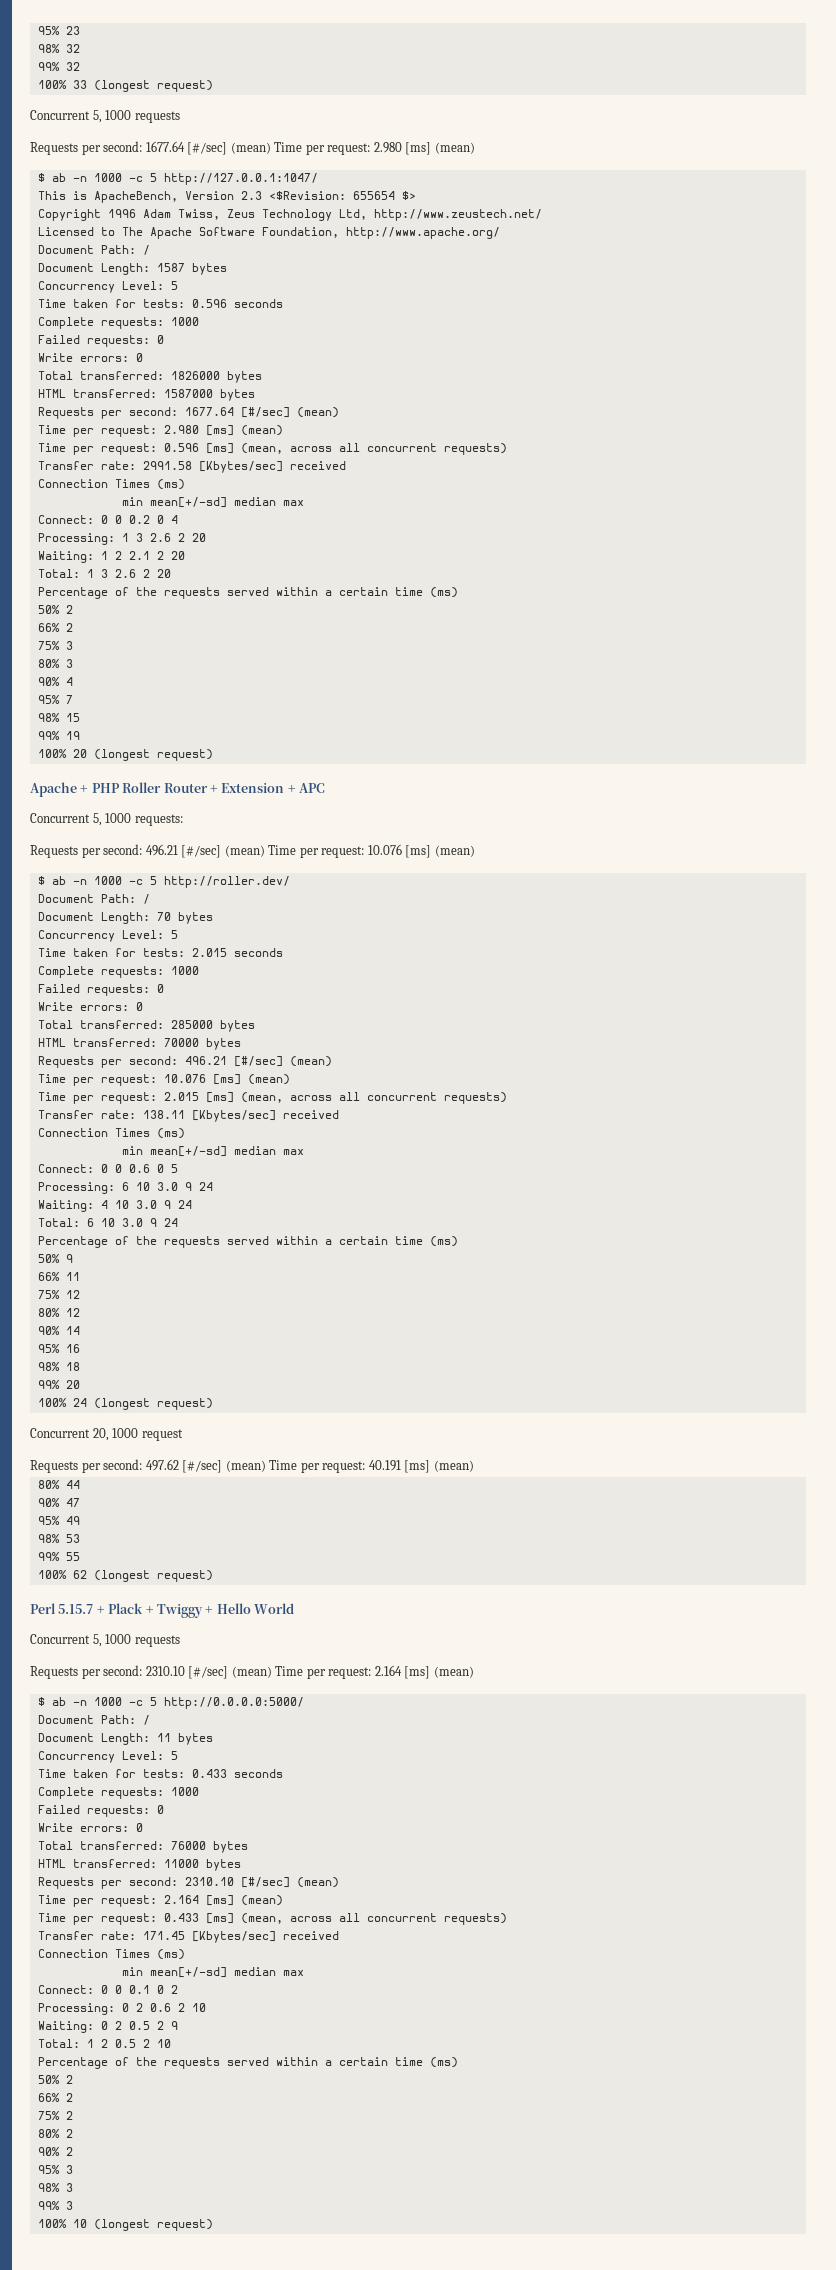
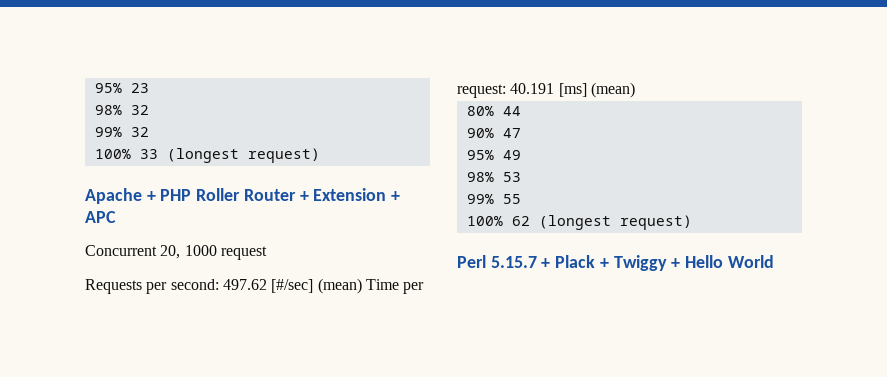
[30,110,180,123] [30,141,475,155] [37,173,318,185] [37,191,416,203] [37,209,542,221] [37,227,500,239] [37,245,150,255] [37,263,227,275] [37,281,178,293] [37,299,283,308] [37,317,199,329] [37,335,164,347] [37,353,143,362] [37,371,262,383] [37,389,255,401] [37,407,339,419] [37,425,283,437] [37,443,507,455] [37,461,346,473] [37,479,185,490] [121,497,304,508] [37,515,178,524] [37,533,206,545] [37,551,185,563] [37,569,171,578] [37,587,458,599] [37,605,73,614] [37,623,73,632] [37,641,73,650] [37,659,73,668] [37,677,73,686] [37,695,73,704] [37,713,80,722] [37,731,80,740] [37,749,213,761] // Concurrent 5, 1000 requests // Requests per second: 1677.64 [#/sec] (mean) Time per request: 2.980 [ms] (mean) // $ ab -n 1000 -c 5 http://127.0.0.1:1047/ // This is ApacheBench, Version 2.3 <$Revision: 655654 $> // Copyright 1996 Adam Twiss, Zeus Technology Ltd, http://www.zeustech.net/ // Licensed to The Apache Software Foundation, http://www.apache.org/ // Document Path: / // Document Length: 1587 bytes // Concurrency Level: 5 // Time taken for tests: 0.596 seconds // Complete requests: 1000 // Failed requests: 0 // Write errors: 0 // Total transferred: 1826000 bytes // HTML transferred: 1587000 bytes // Requests per second: 1677.64 [#/sec] (mean) // Time per request: 2.980 [ms] (mean) // Time per request: 0.596 [ms] (mean, across all concurrent requests) // Transfer rate: 2991.58 [Kbytes/sec] received // Connection Times (ms) // min mean[+/-sd] median max // Connect: 0 0 0.2 0 4 // Processing: 1 3 2.6 2 20 // Waiting: 1 2 2.1 2 20 // Total: 1 3 2.6 2 20 // Percentage of the requests served within a certain time (ms) // 50% 2 // 66% 2 // 75% 3 // 80% 3 // 90% 4 // 95% 7 // 98% 15 // 99% 19 // 100% 20 (longest request) -> (320, 155) none
[30,813,183,826] [30,844,475,858] [37,876,290,888] [37,894,150,904] [37,912,213,924] [37,930,178,942] [37,948,283,957] [37,966,199,978] [37,984,164,996] [37,1002,143,1011] [37,1020,255,1032] [37,1038,241,1050] [37,1056,332,1068] [37,1074,290,1086] [37,1092,507,1104] [37,1110,339,1122] [37,1128,185,1139] [121,1146,304,1157] [37,1164,178,1173] [37,1182,213,1194] [37,1200,192,1212] [37,1218,178,1227] [37,1236,458,1248] [37,1254,73,1263] [37,1272,80,1281] [37,1290,80,1299] [37,1308,80,1317] [37,1326,80,1335] [37,1344,80,1353] [37,1362,80,1371] [37,1380,80,1389] [37,1398,213,1410] // Concurrent 5, 1000 requests: // Requests per second: 496.21 [#/sec] (mean) Time per request: 10.076 [ms] (mean) // $ ab -n 1000 -c 5 http://roller.dev/ // Document Path: / // Document Length: 70 bytes // Concurrency Level: 5 // Time taken for tests: 2.015 seconds // Complete requests: 1000 // Failed requests: 0 // Write errors: 0 // Total transferred: 285000 bytes // HTML transferred: 70000 bytes // Requests per second: 496.21 [#/sec] (mean) // Time per request: 10.076 [ms] (mean) // Time per request: 2.015 [ms] (mean, across all concurrent requests) // Transfer rate: 138.11 [Kbytes/sec] received // Connection Times (ms) // min mean[+/-sd] median max // Connect: 0 0 0.6 0 5 // Processing: 6 10 3.0 9 24 // Waiting: 4 10 3.0 9 24 // Total: 6 10 3.0 9 24 // Percentage of the requests served within a certain time (ms) // 50% 9 // 66% 11 // 75% 12 // 80% 12 // 90% 14 // 95% 16 // 98% 18 // 99% 20 // 100% 24 (longest request) -> (116, 217) none
[30,1634,180,1647] [30,1665,474,1679] [37,1697,304,1709] [37,1715,150,1725] [37,1733,213,1745] [37,1751,178,1763] [37,1769,283,1778] [37,1787,199,1799] [37,1805,164,1817] [37,1823,143,1832] [37,1841,248,1853] [37,1859,241,1871] [37,1877,339,1889] [37,1895,283,1907] [37,1913,507,1925] [37,1931,339,1943] [37,1949,185,1960] [121,1967,304,1978] [37,1985,178,1994] [37,2003,206,2015] [37,2021,178,2033] [37,2039,171,2048] [37,2057,458,2069] [37,2075,73,2084] [37,2093,73,2102] [37,2111,73,2120] [37,2129,73,2138] [37,2147,73,2156] [37,2165,73,2174] [37,2183,73,2192] [37,2201,73,2210] [37,2219,213,2231] // Concurrent 5, 1000 requests // Requests per second: 2310.10 [#/sec] (mean) Time per request: 2.164 [ms] (mean) // $ ab -n 1000 -c 5 http://0.0.0.0:5000/ // Document Path: / // Document Length: 11 bytes // Concurrency Level: 5 // Time taken for tests: 0.433 seconds // Complete requests: 1000 // Failed requests: 0 // Write errors: 0 // Total transferred: 76000 bytes // HTML transferred: 11000 bytes // Requests per second: 2310.10 [#/sec] (mean) // Time per request: 2.164 [ms] (mean) // Time per request: 0.433 [ms] (mean, across all concurrent requests) // Transfer rate: 171.45 [Kbytes/sec] received // Connection Times (ms) // min mean[+/-sd] median max // Connect: 0 0 0.1 0 2 // Processing: 0 2 0.6 2 10 // Waiting: 0 2 0.5 2 9 // Total: 1 2 0.5 2 10 // Percentage of the requests served within a certain time (ms) // 50% 2 // 66% 2 // 75% 2 // 80% 2 // 90% 2 // 95% 3 // 98% 3 // 99% 3 // 100% 10 (longest request) -> (774, 261) none

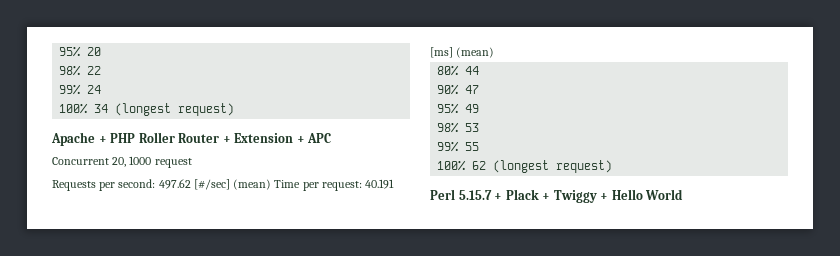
[94,83,149,93] [94,105,149,115] [94,127,149,137] [94,149,158,159] 95% 23 // 98% 32 // 99% 32 // 100% 33 -> [59,46,102,57] [59,65,102,76] [59,84,102,95] [59,103,109,114] 95% 20 // 98% 22 // 99% 24 // 100% 34

